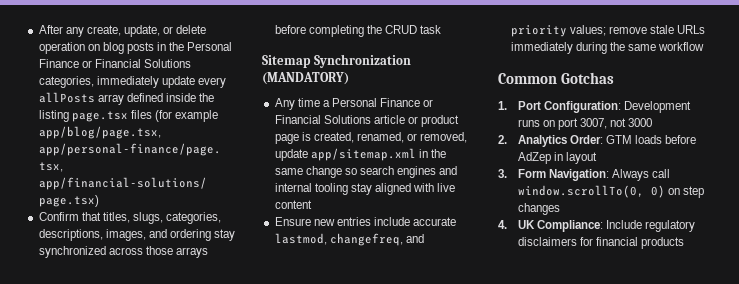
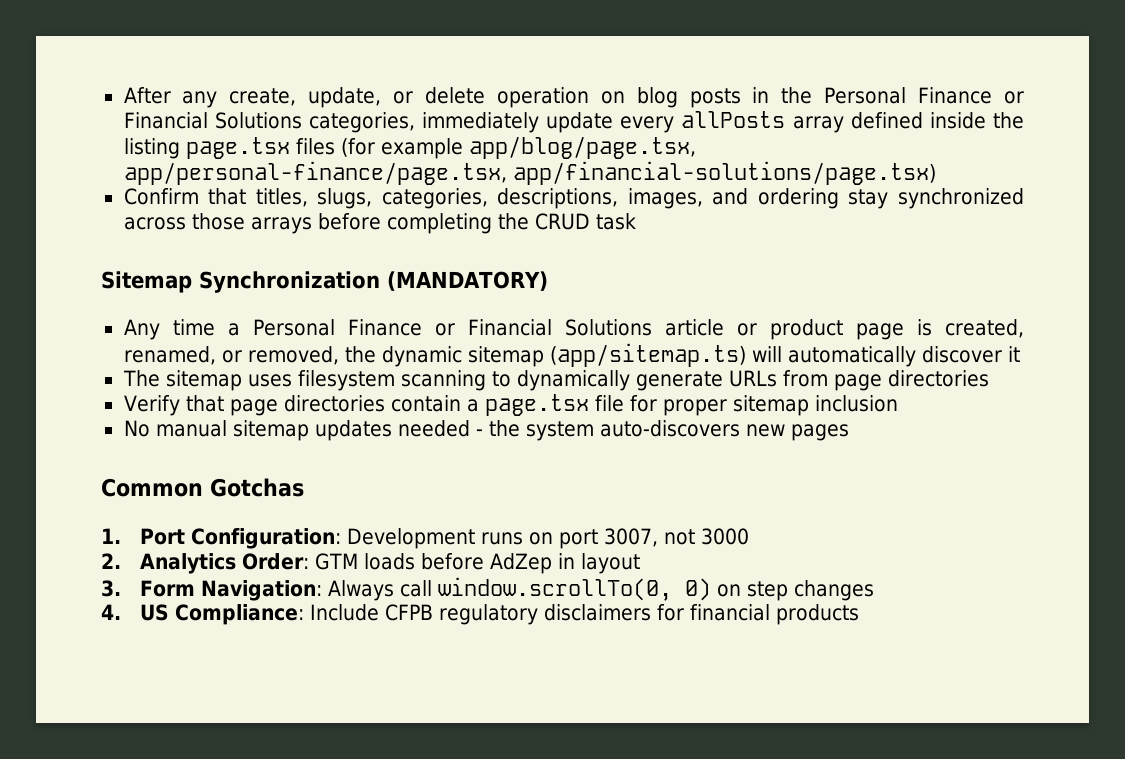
[274,148,446,161] [274,166,458,178] [274,183,456,195] [274,200,312,209] [274,217,457,226] [274,233,424,246] [510,25,706,37] [510,42,705,54] update app/sitemap.xml in the same change so search engines and internal tooling stay aligned with live content // Ensure new entries include accurate lastmod, changefreq, and priority values; remove stale URLs immediately during the same workflow -> [344,343,1020,367] [122,370,989,391] [123,394,898,416] [123,420,849,441] the dynamic sitemap (app/sitemap.ts) will automatically discover it // The sitemap uses filesystem scanning to dynamically generate URLs from page directories // Verify that page directories contain a page.tsx file for proper sitemap inclusion // No manual sitemap updates needed - the system auto-discovers new pages
[517,220,535,229] UK -> [140,604,170,621] US
(642, 224) none -> [385,604,434,621] CFPB

